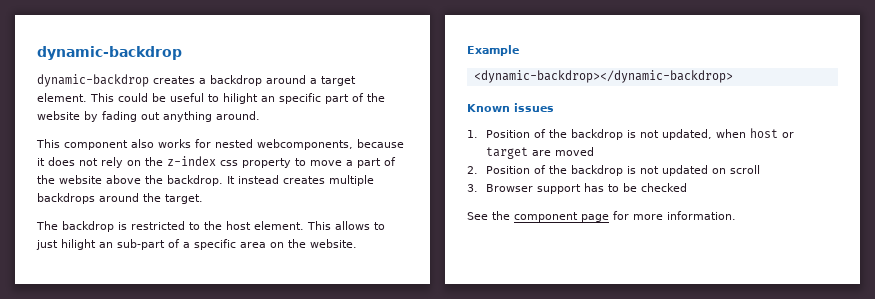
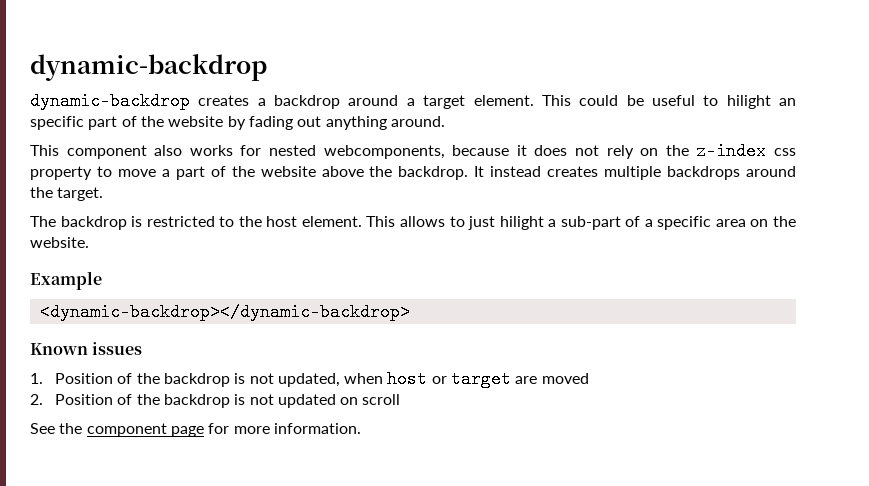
[99,242,113,248] an -> [548,219,557,227] a
[467,183,688,194] // 3. Browser support has to be checked -> (401, 399) none

